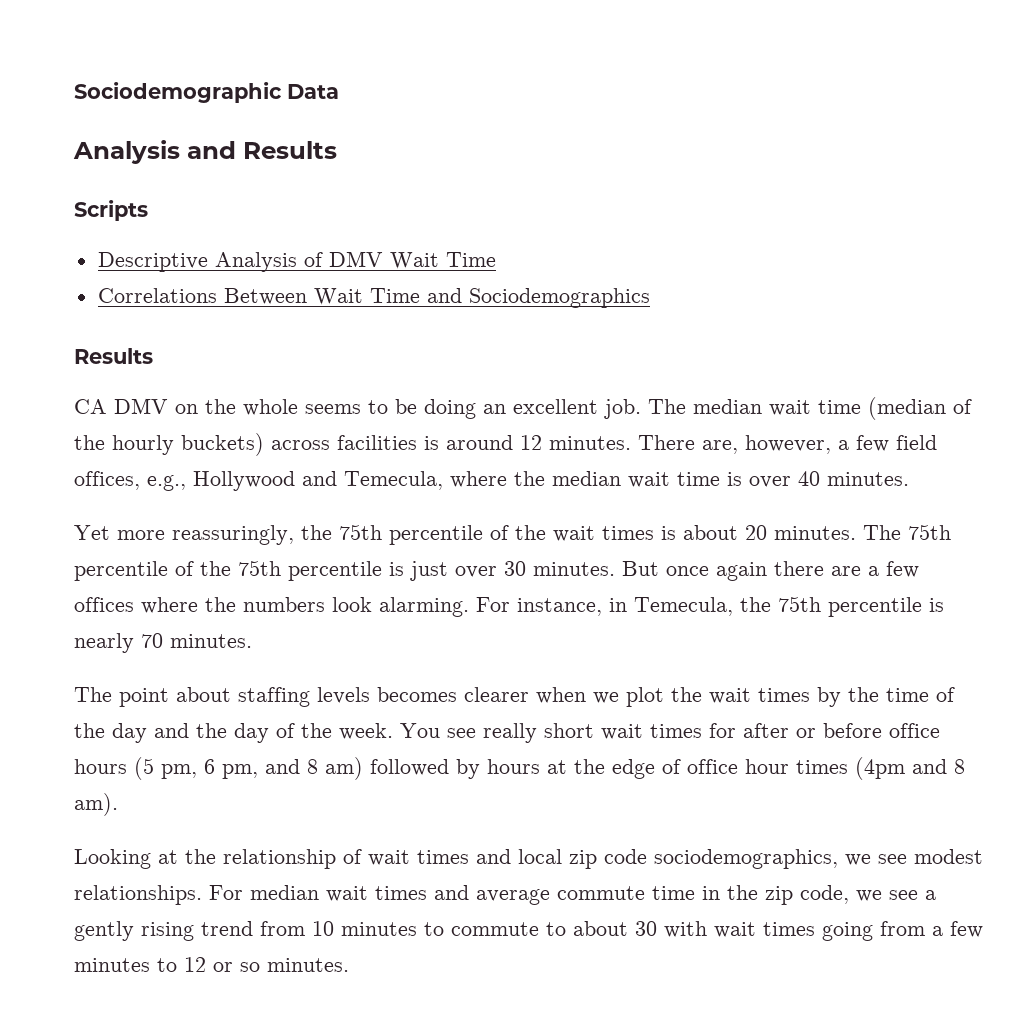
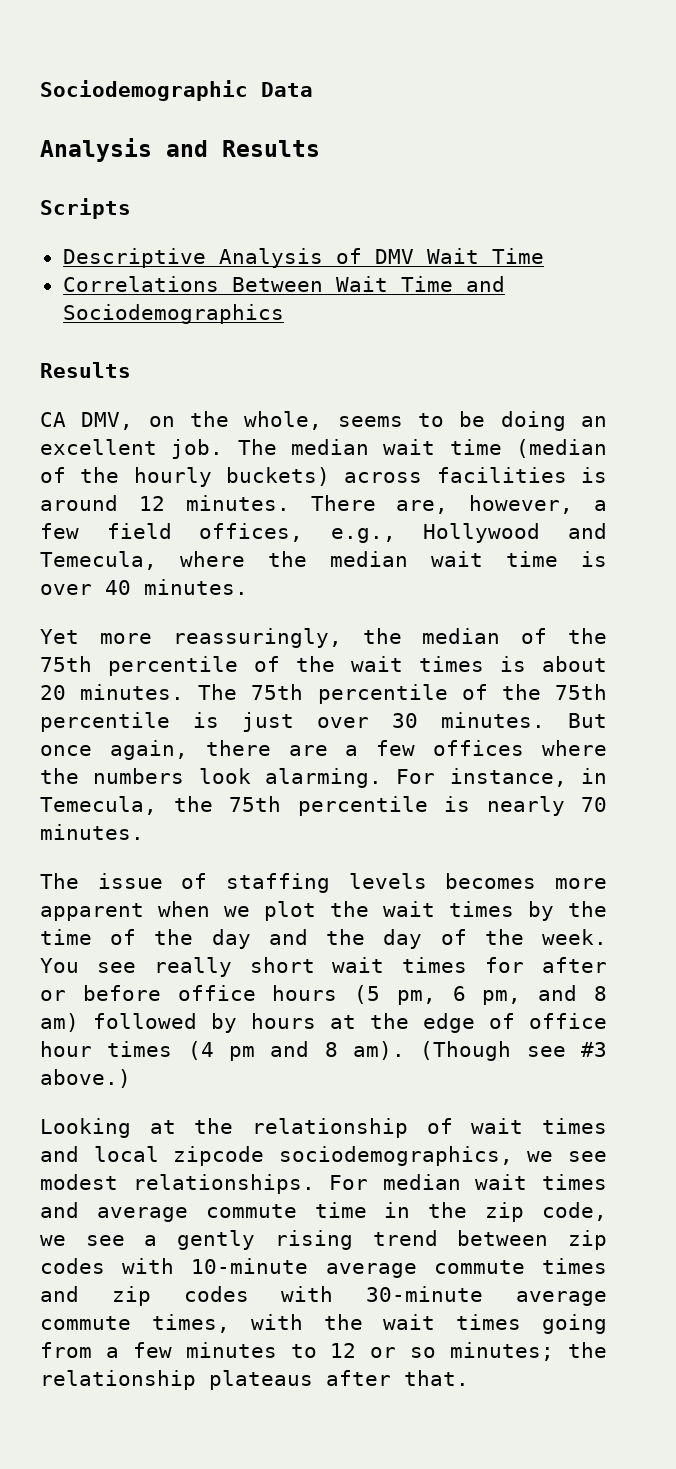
[114,398,168,414] DMV -> [81,412,134,430] DMV,
[243,399,298,416] whole -> [244,411,323,430] whole,
(332, 532) none -> [422,628,607,644] median of the
[716,562,767,581] again -> [109,740,188,760] again,
[119,687,231,707] point about -> [97,873,208,889] issue of
[464,687,529,702] clearer -> [555,878,607,889] [40,903,144,921] more apparent
[855,757,905,780] (4pm -> [187,1041,255,1061] (4 pm
(118, 804) none -> [420,1041,607,1061] [40,1069,131,1088] (Though see #3 above.)
[569,849,647,869] zip code -> [173,1146,265,1166] zipcode
[260,921,707,938] from 10 minutes to commute to about 30 with -> [457,1230,607,1250] [40,1258,607,1278] [40,1286,607,1306] [40,1314,363,1333] between zip codes with 10-minute average commute times and zip codes with 30-minute average commute times, with the
[267,958,349,972] minutes. -> [450,1342,608,1361] [40,1370,469,1390] minutes; the relationship plateaus after that.

